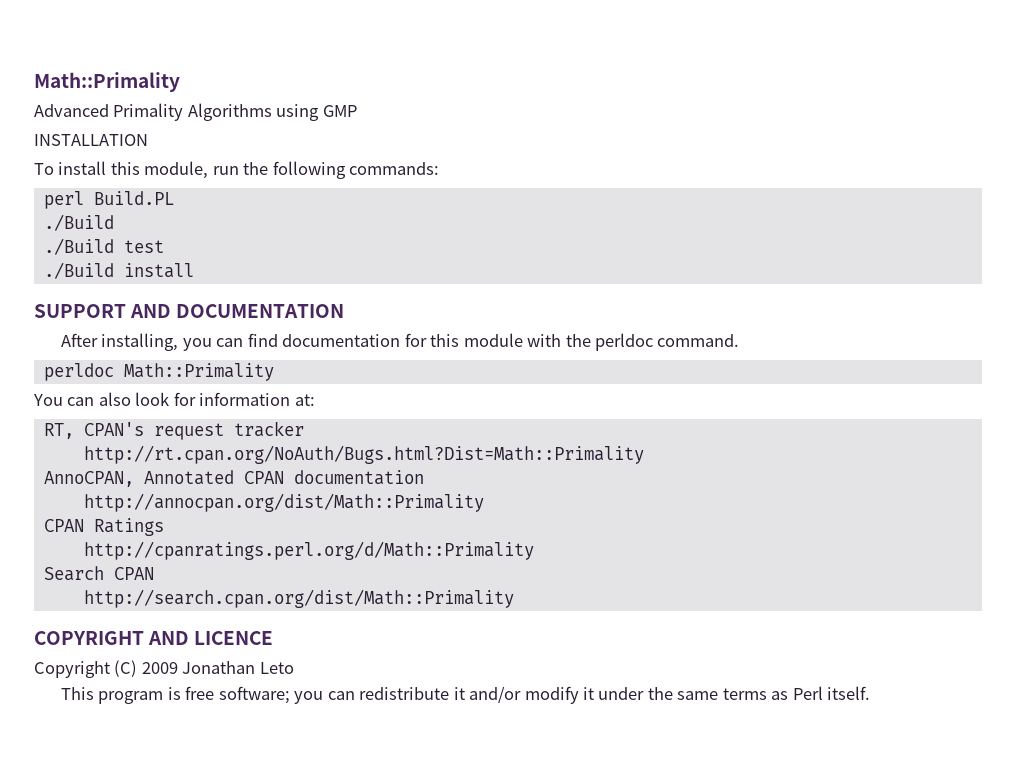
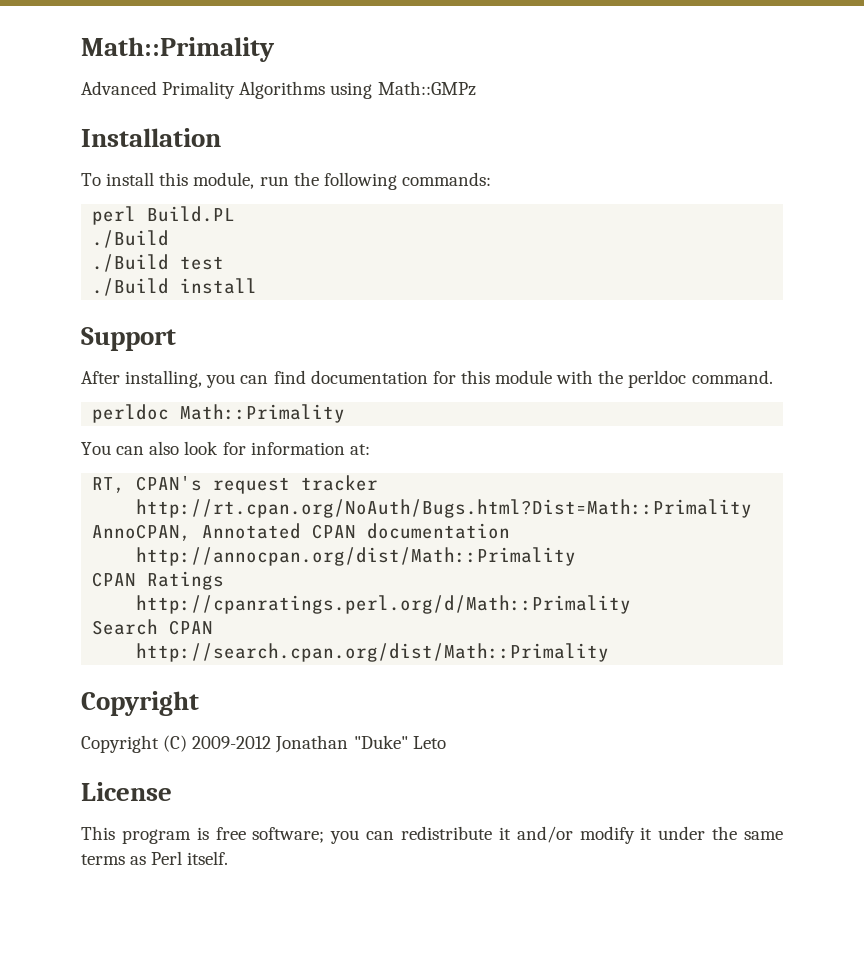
[322,105,357,117] [34,134,148,146] GMP // INSTALLATION -> [377,81,476,96] [81,128,221,147] Math::GMPz // Installation
[34,304,345,318] SUPPORT AND DOCUMENTATION -> [81,327,176,351] Support
[34,631,274,645] COPYRIGHT AND LICENCE -> [81,691,199,716] Copyright
[141,661,256,674] 2009 Jonathan -> [192,735,408,753] 2009-2012 Jonathan "Duke"
(294, 668) none -> [81,782,172,801] // License

